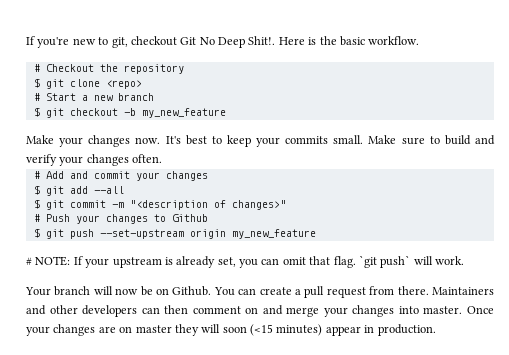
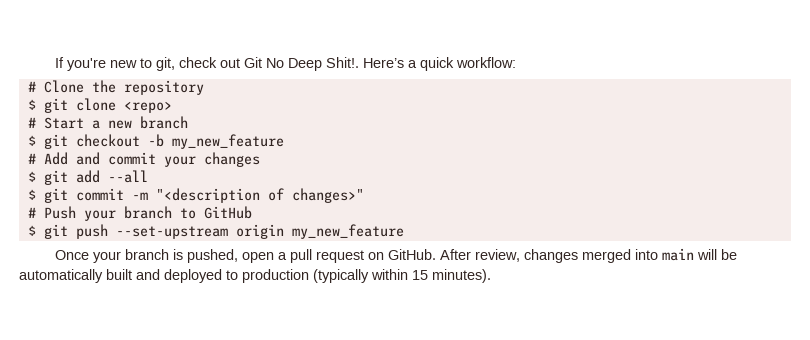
[130,36,177,46] checkout -> [178,57,240,68] check out
[278,36,420,46] [33,64,94,72] Here is the basic workflow. // # Checkout -> [362,57,516,71] [27,80,84,93] Here’s a quick workflow: // # Clone
[26,135,495,147] [26,154,163,166] // Make your changes now. It's best to keep your commits small. Make sure to build and verify your changes often. -> (284, 141) none
[105,214,208,224] changes to Github -> [123,206,252,219] branch to GitHub
[26,255,464,268] [25,286,494,298] [26,305,495,317] [26,324,436,336] # NOTE: If your upstream is already set, you can omit that flag. `git push` will work. // Your branch will now be on Github. You can create a pull request from there. Maintainers and other developers can then comment on and merge your changes into master. Once your changes are on master they will soon (<15 minutes) appear in production. -> [54,248,737,263] [19,269,491,283] Once your branch is pushed, open a pull request on GitHub. After review, changes merged into main will be automatically built and deployed to production (typically within 15 minutes).

